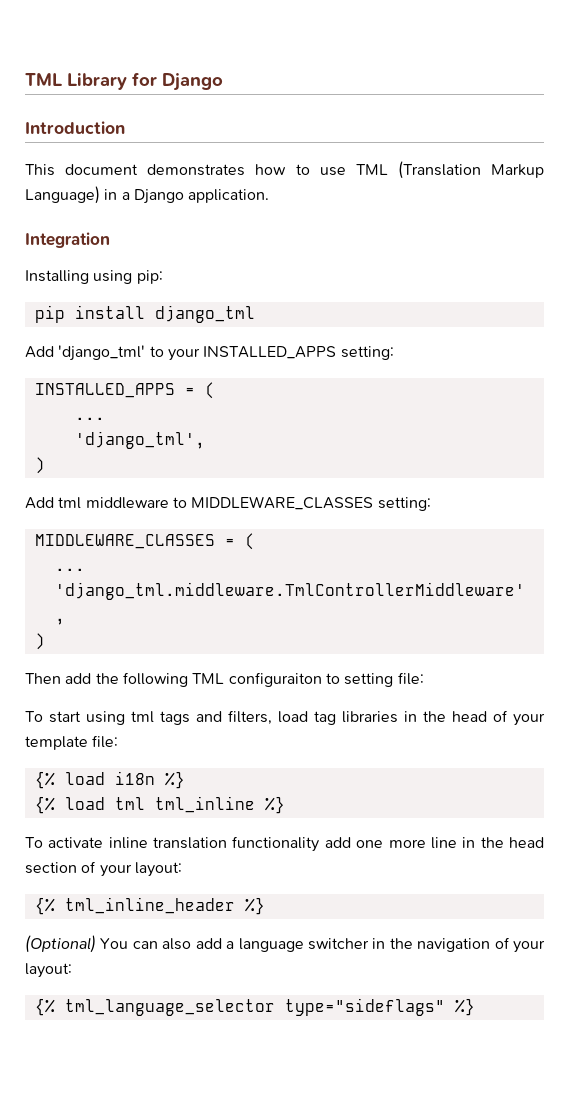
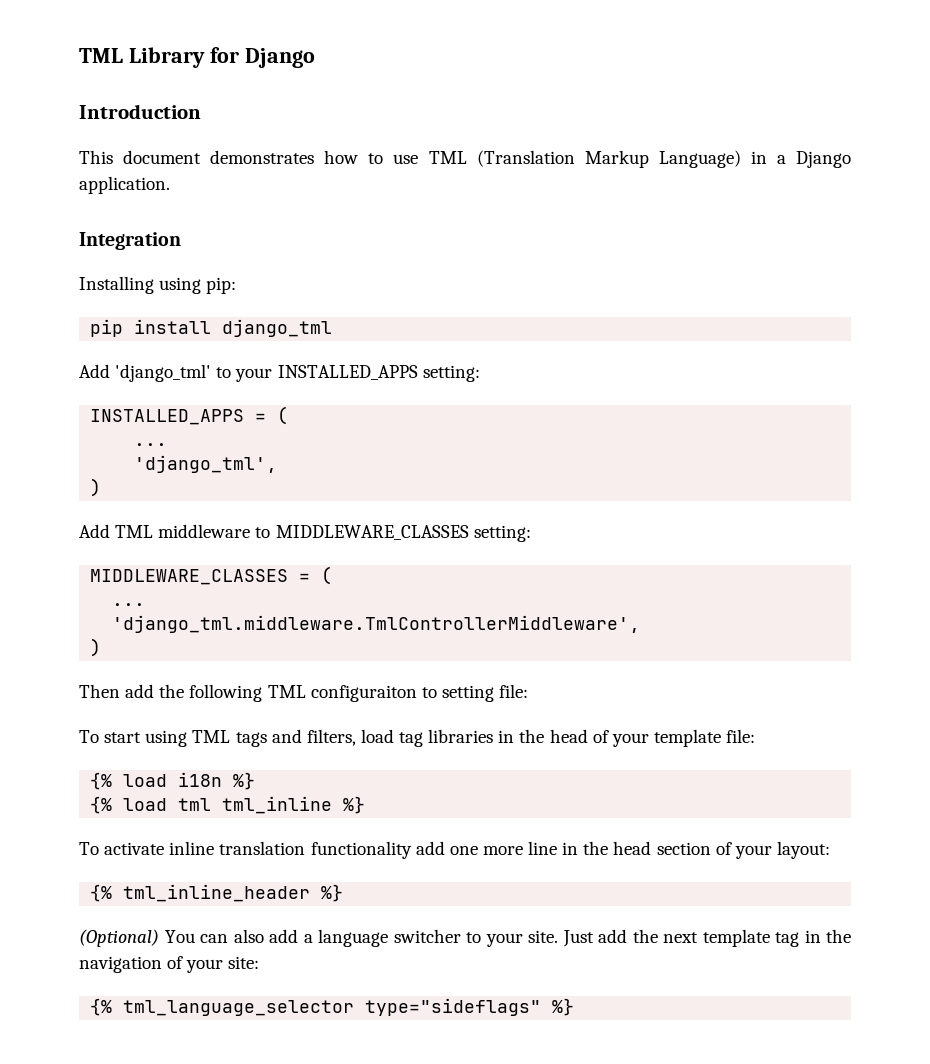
[58,497,82,509] tml -> [115,525,154,538] TML
[131,711,154,723] tml -> [192,730,231,743] TML
(369, 944) none -> [466,929,799,947] to your site. Just add the next template tag
[25,963,72,978] layout: -> [228,956,260,969] site:

